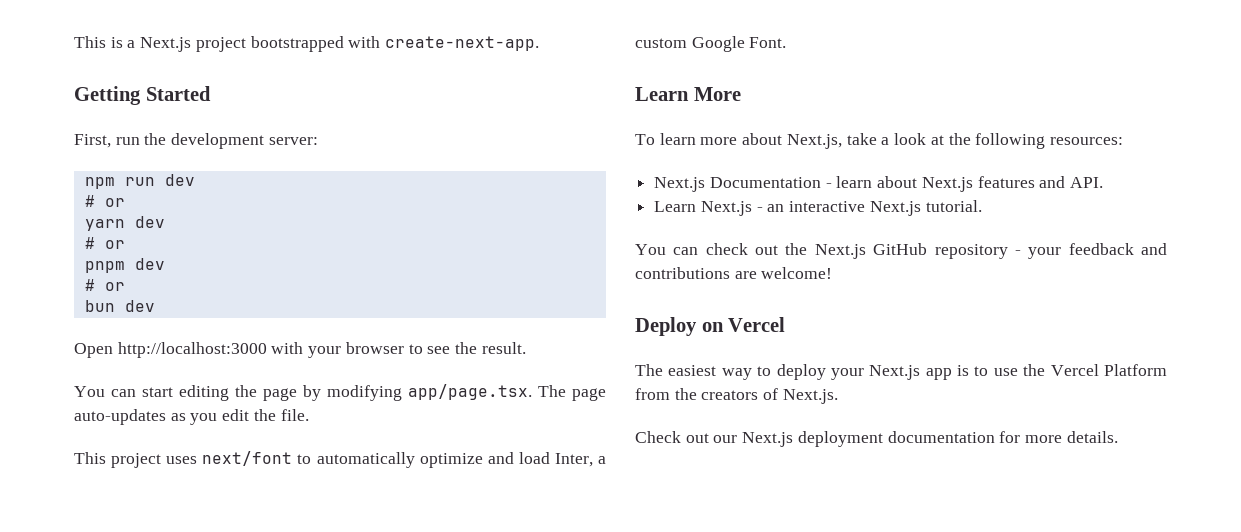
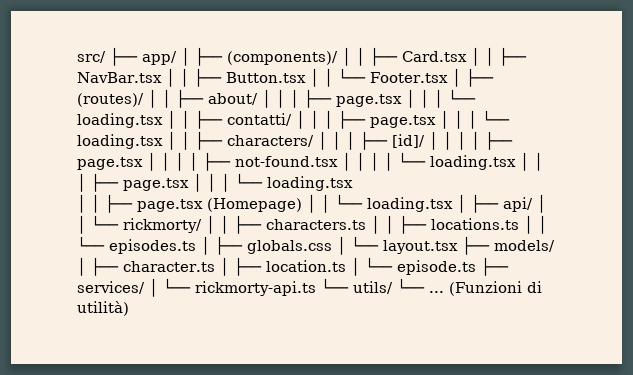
[74,36,540,52] [74,86,211,105] [74,133,318,149] [84,174,195,189] [84,195,125,207] [84,216,165,231] [84,237,125,249] [84,258,165,273] [84,279,125,291] [84,300,155,312] [74,342,526,358] [74,384,606,401] [74,409,309,425] [74,451,607,468] [635,36,787,52] [635,87,741,101] [635,133,1123,149] [654,176,1104,192] [654,200,982,216] [635,243,1167,259] [635,267,833,279] [635,317,786,336] [635,364,1168,380] [635,388,838,404] [635,431,1118,447] This is a Next.js project bootstrapped with create-next-app. // Getting Started // First, run the development server: // npm run dev // # or // yarn dev // # or // pnpm dev // # or // bun dev // Open http://localhost:3000 with your browser to see the result. // You can start editing the page by modifying app/page.tsx. The page auto-updates as you edit the file. // This project uses next/font to automatically optimize and load Inter, a custom Google Font. // Learn More // To learn more about Next.js, take a look at the following resources: // Next.js Documentation - learn about Next.js features and API. // Learn Next.js - an interactive Next.js tutorial. // You can check out the Next.js GitHub repository - your feedback and contributions are welcome! // Deploy on Vercel // The easiest way to deploy your Next.js app is to use the Vercel Platform from the creators of Next.js. // Check out our Next.js deployment documentation for more details. -> [77,47,527,66] [77,68,494,87] [77,89,476,108] [77,110,510,129] [77,131,513,150] [77,152,543,171] [77,173,353,192] [77,194,546,213] [77,215,547,234] [77,236,555,255] [77,257,509,276] [77,278,542,297] [77,301,129,316] src/ ├── app/ │ ├── (components)/ │ │ ├── Card.tsx │ │ ├── NavBar.tsx │ │ ├── Button.tsx │ │ └── Footer.tsx │ ├── (routes)/ │ │ ├── about/ │ │ │ ├── page.tsx │ │ │ └── loading.tsx │ │ ├── contatti/ │ │ │ ├── page.tsx │ │ │ └── loading.tsx │ │ ├── characters/ │ │ │ ├── [id]/ │ │ │ │ ├── page.tsx │ │ │ │ ├── not-found.tsx │ │ │ │ └── loading.tsx │ │ │ ├── page.tsx │ │ │ └── loading.tsx // │ │ ├── page.tsx (Homepage) │ │ └── loading.tsx │ ├── api/ │ │ └── rickmorty/ │ │ ├── characters.ts │ │ ├── locations.ts │ │ └── episodes.ts │ ├── globals.css │ └── layout.tsx ├── models/ │ ├── character.ts │ ├── location.ts │ └── episode.ts ├── services/ │ └── rickmorty-api.ts └── utils/ └── ... (Funzioni di utilità)

